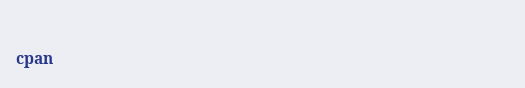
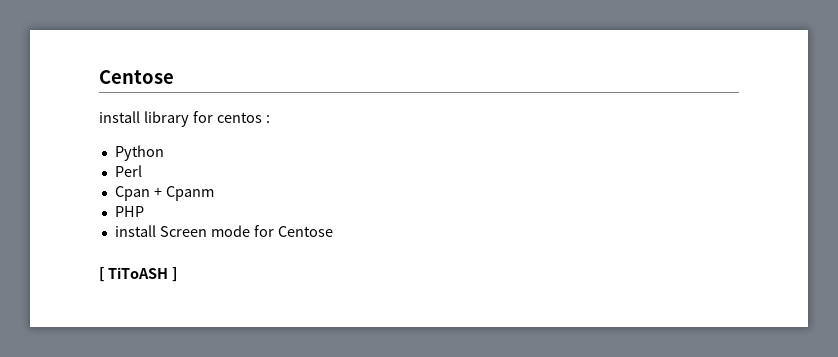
[16,55,53,68] cpan -> [99,70,174,84] [99,111,270,127] [114,145,164,161] [114,165,142,177] [114,186,214,201] [114,206,144,217] [114,225,333,237] [99,267,177,282] Centose // install library for centos : // Python // Perl // Cpan + Cpanm // PHP // install Screen mode for Centose // [ TiToASH ]

